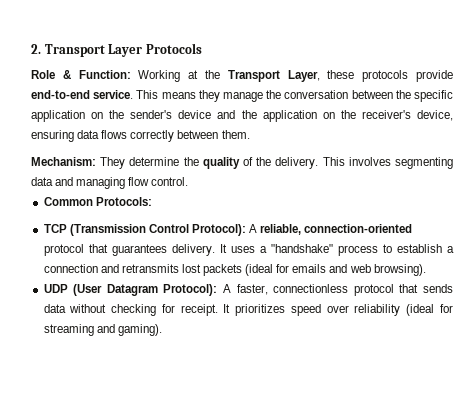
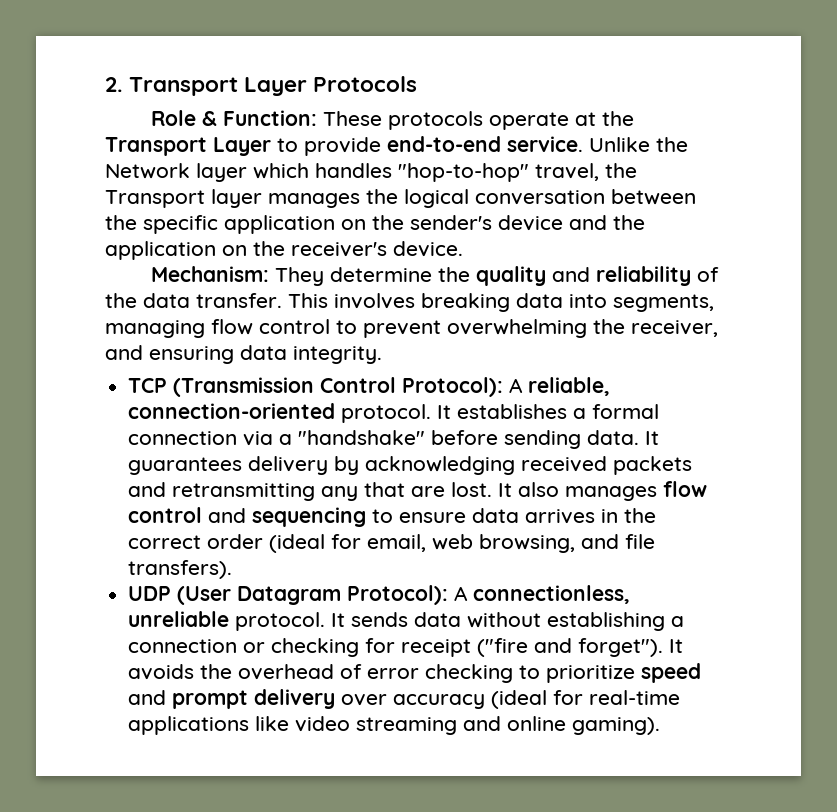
[138,70,454,82] [31,90,282,102] Working at the Transport Layer, these protocols provide end-to-end service. This means they manage the -> [323,111,635,130] [105,136,688,156] [105,163,637,182] [105,189,469,208] These protocols operate at the Transport Layer to provide end-to-end service. Unlike the Network layer which handles "hop-to-hop" travel, the Transport layer manages the logical
[416,110,453,121] [31,130,250,142] device, ensuring data flows correctly between them. -> [393,241,463,257] device.
[242,157,453,169] [31,177,189,189] [43,197,152,206] of the delivery. This involves segmenting data and managing flow control. // Common Protocols: -> [552,266,720,286] [105,293,714,312] [105,319,718,338] [105,345,382,364] and reliability of the data transfer. This involves breaking data into segments, managing flow control to prevent overwhelming the receiver, and ensuring data integrity.
[43,244,454,256] [43,264,426,276] protocol that guarantees delivery. It uses a "handshake" process to establish a connection and retransmits lost packets (ideal for emails and web browsing). -> [341,404,660,423] [128,430,660,449] [128,456,693,475] [128,481,708,501] [128,507,657,527] [128,534,656,553] [128,560,233,579] protocol. It establishes a formal connection via a "handshake" before sending data. It guarantees delivery by acknowledging received packets and retransmitting any that are lost. It also manages flow control and sequencing to ensure data arrives in the correct order (ideal for email, web browsing, and file transfers).
[236,284,453,296] [43,304,453,316] faster, connectionless protocol that sends data without checking for receipt. It prioritizes speed over reliability (ideal for -> [473,585,631,604] [128,611,685,631] [128,638,684,657] [128,663,702,683] [128,689,681,709] [128,716,351,735] connectionless, unreliable protocol. It sends data without establishing a connection or checking for receipt ("fire and forget"). It avoids the overhead of error checking to prioritize speed and prompt delivery over accuracy (ideal for real-time applications like video
(115, 328) none -> [507,716,567,731] online

